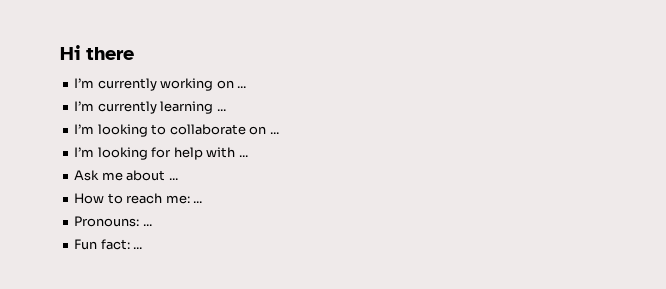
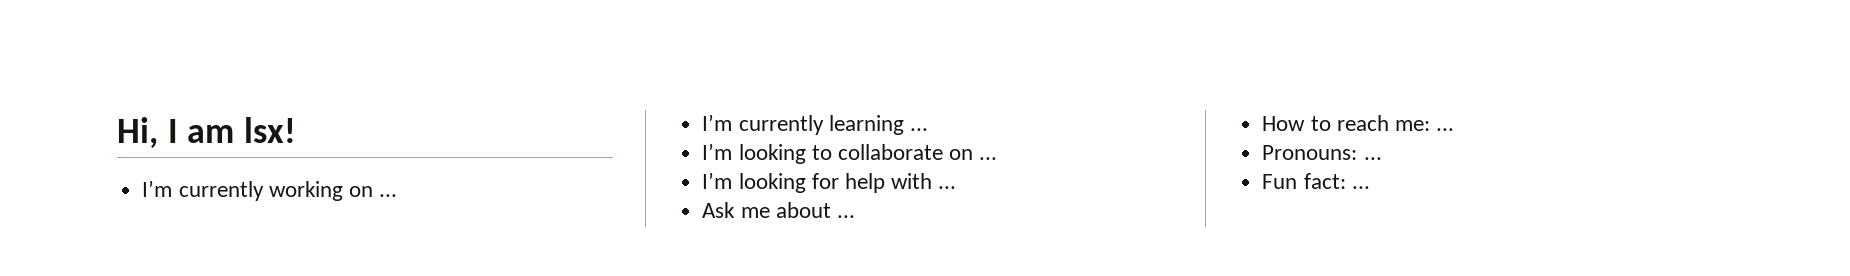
[60,45,134,60] Hi there -> [117,117,297,149] Hi, I am lsx!

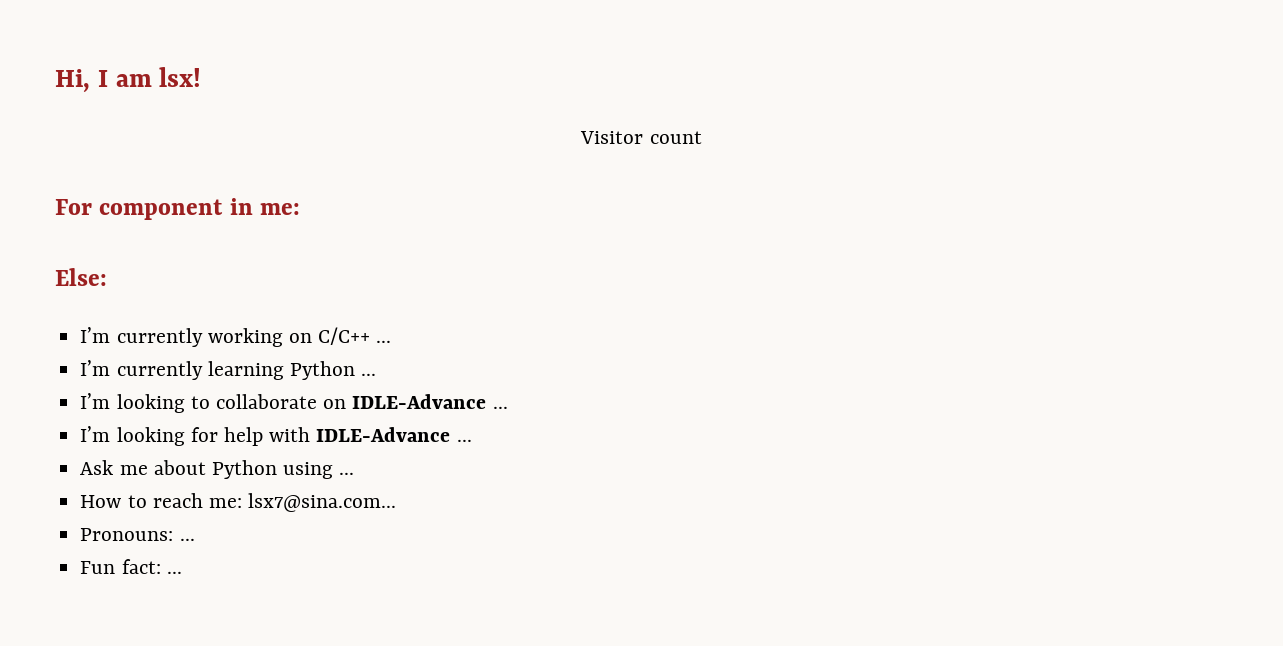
(297, 130) none -> [580,131,702,144] [55,198,300,220] [55,268,107,286] // Visitor count // For component in me: // Else:
(373, 191) none -> [318,327,371,345] C/C++
(904, 125) none -> [289,361,355,380] Python
(974, 154) none -> [352,394,487,409] IDLE-Advance
(933, 181) none -> [316,427,451,442] IDLE-Advance
(831, 210) none -> [211,460,334,479] Python using
[1436,128,1455,131] ... -> [248,493,397,512] lsx7@sina.com...

